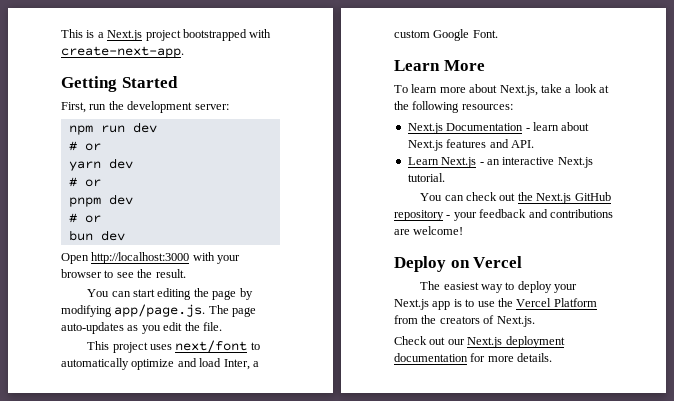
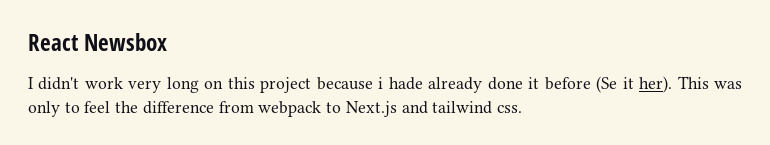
[61,29,272,41] [61,46,184,58] [61,76,178,92] [61,101,229,113] [68,122,157,135] [68,141,101,151] [68,158,133,171] [68,177,101,187] [68,194,133,207] [68,213,101,223] [68,230,125,241] [61,252,241,264] [61,269,186,278] [87,288,253,300] [61,304,257,317] [61,322,222,334] [87,340,260,353] [61,358,259,370] [394,29,498,41] [394,60,485,71] [394,84,609,96] [394,101,513,113] [407,122,590,134] [407,139,534,151] [407,157,593,168] [407,173,445,182] [420,192,611,204] [394,209,613,221] [394,226,464,235] [394,256,523,272] [420,281,578,293] [394,298,597,310] [394,315,535,327] [394,336,565,348] [394,353,553,362] This is a Next.js project bootstrapped with create-next-app. // Getting Started // First, run the development server: // npm run dev // # or // yarn dev // # or // pnpm dev // # or // bun dev // Open http://localhost:3000 with your browser to see the result. // You can start editing the page by modifying app/page.js. The page auto-updates as you edit the file. // This project uses next/font to automatically optimize and load Inter, a custom Google Font. // Learn More // To learn more about Next.js, take a look at the following resources: // Next.js Documentation - learn about Next.js features and API. // Learn Next.js - an interactive Next.js tutorial. // You can check out the Next.js GitHub repository - your feedback and contributions are welcome! // Deploy on Vercel // The easiest way to deploy your Next.js app is to use the Vercel Platform from the creators of Next.js. // Check out our Next.js deployment documentation for more details. -> [28,33,168,51] [28,76,743,93] [28,101,522,117] React Newsbox // I didn't work very long on this project because i hade already done it before (Se it her). This was only to feel the difference from webpack to Next.js and tailwind css.

